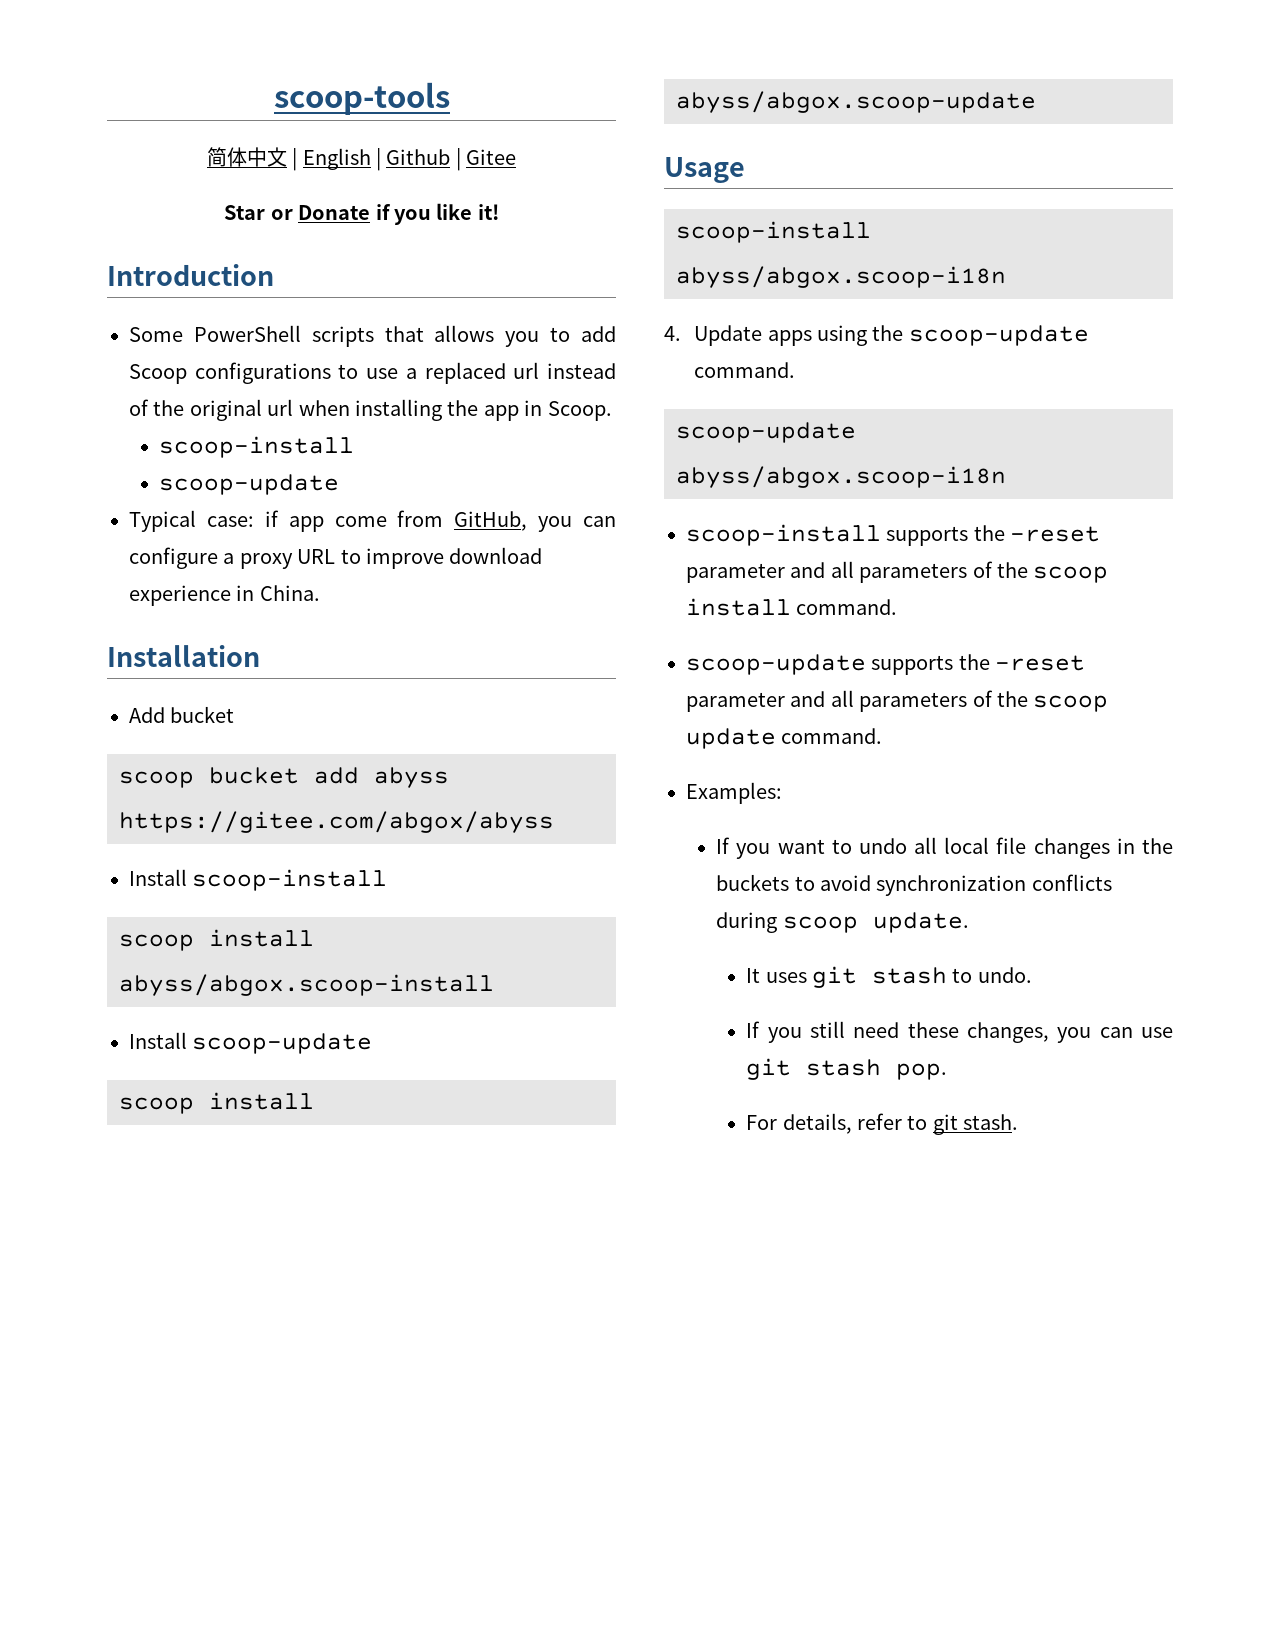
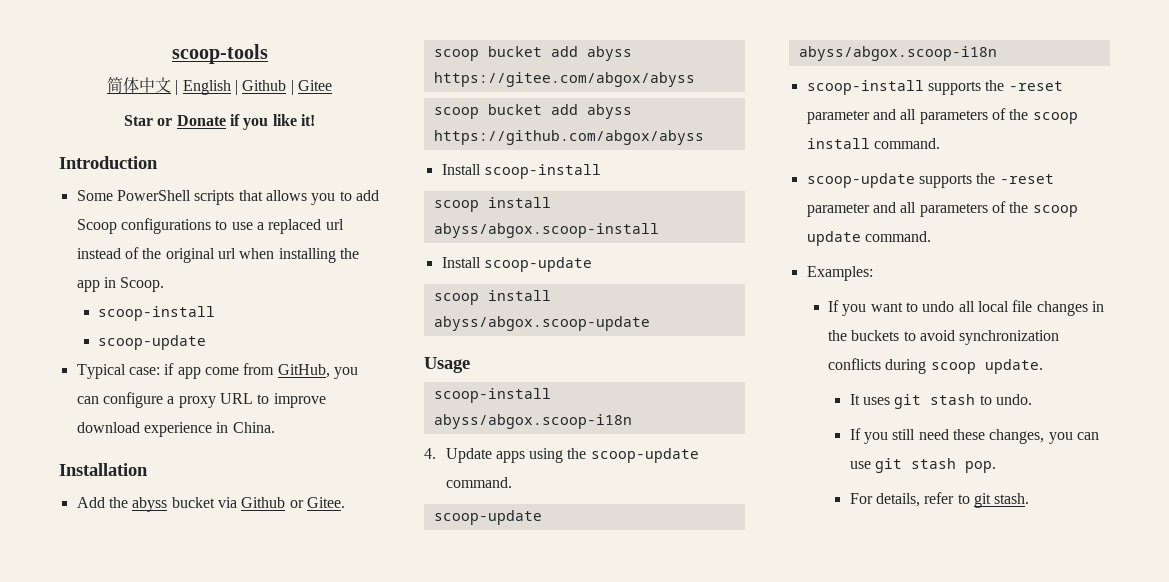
[170,706,235,723] bucket -> [108,497,345,512] the abyss bucket via Github or Gitee.
(554, 822) none -> [433,104,632,119] [433,130,704,145] // scoop bucket add abyss https://github.com/abgox/abyss

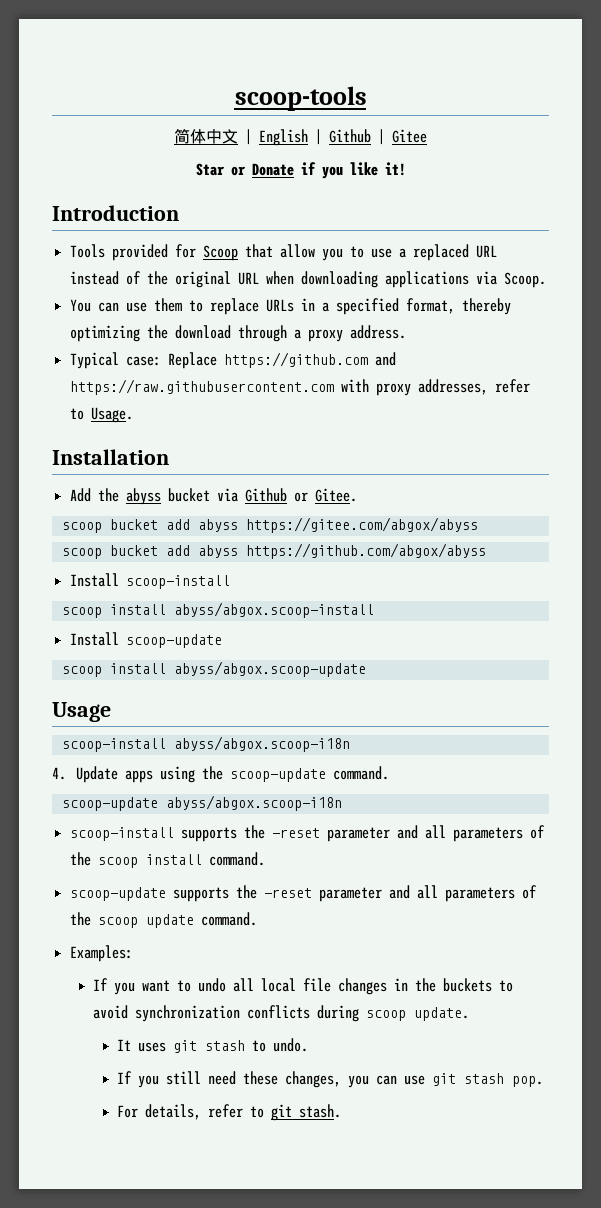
[76,190,379,205] [76,218,211,234] Some PowerShell scripts that allows you to add Scoop configurations -> [69,244,343,261] Tools provided for Scoop that allow you
[325,219,344,230] url -> [475,245,497,258] URL
[217,248,359,263] [76,277,165,292] [98,306,216,321] [98,335,207,350] [76,363,358,379] [76,392,326,408] [76,422,275,437] url when installing the app in Scoop. // scoop-install // scoop-update // Typical case: if app come from GitHub, you can configure a proxy URL to improve download experience in China. -> [237,271,546,288] [69,298,511,315] [69,325,406,342] [69,352,396,369] [69,379,530,396] [69,407,133,423] URL when downloading applications via Scoop. // You can use them to replace URLs in a specified format, thereby optimizing the download through a proxy address. // Typical case: Replace https://github.com and https://raw.githubusercontent.com with proxy addresses, refer to Usage.

